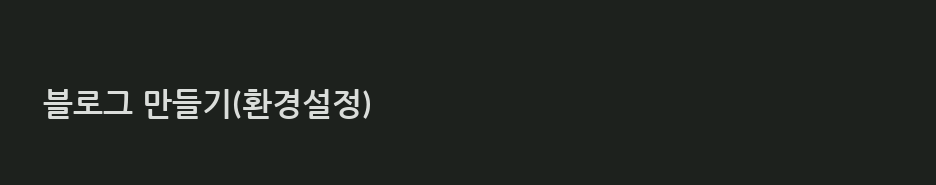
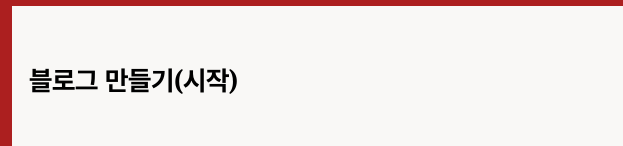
[141,89,372,119] 만들기(환경설정) -> [105,68,239,94] 만들기(시작)

